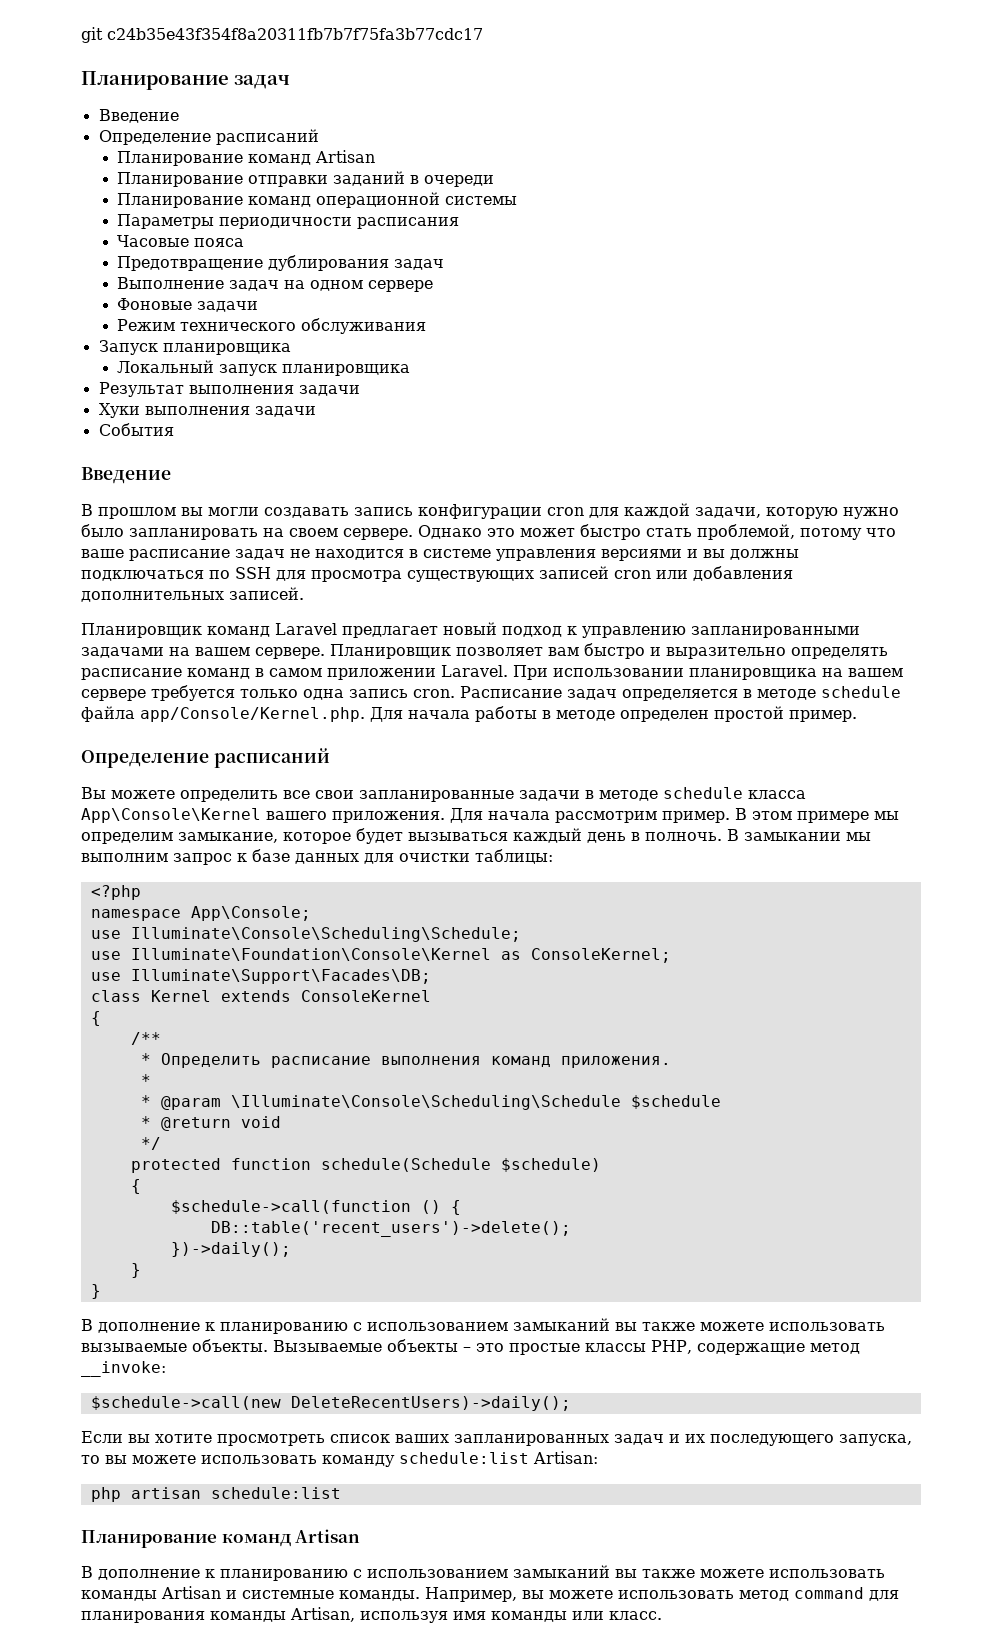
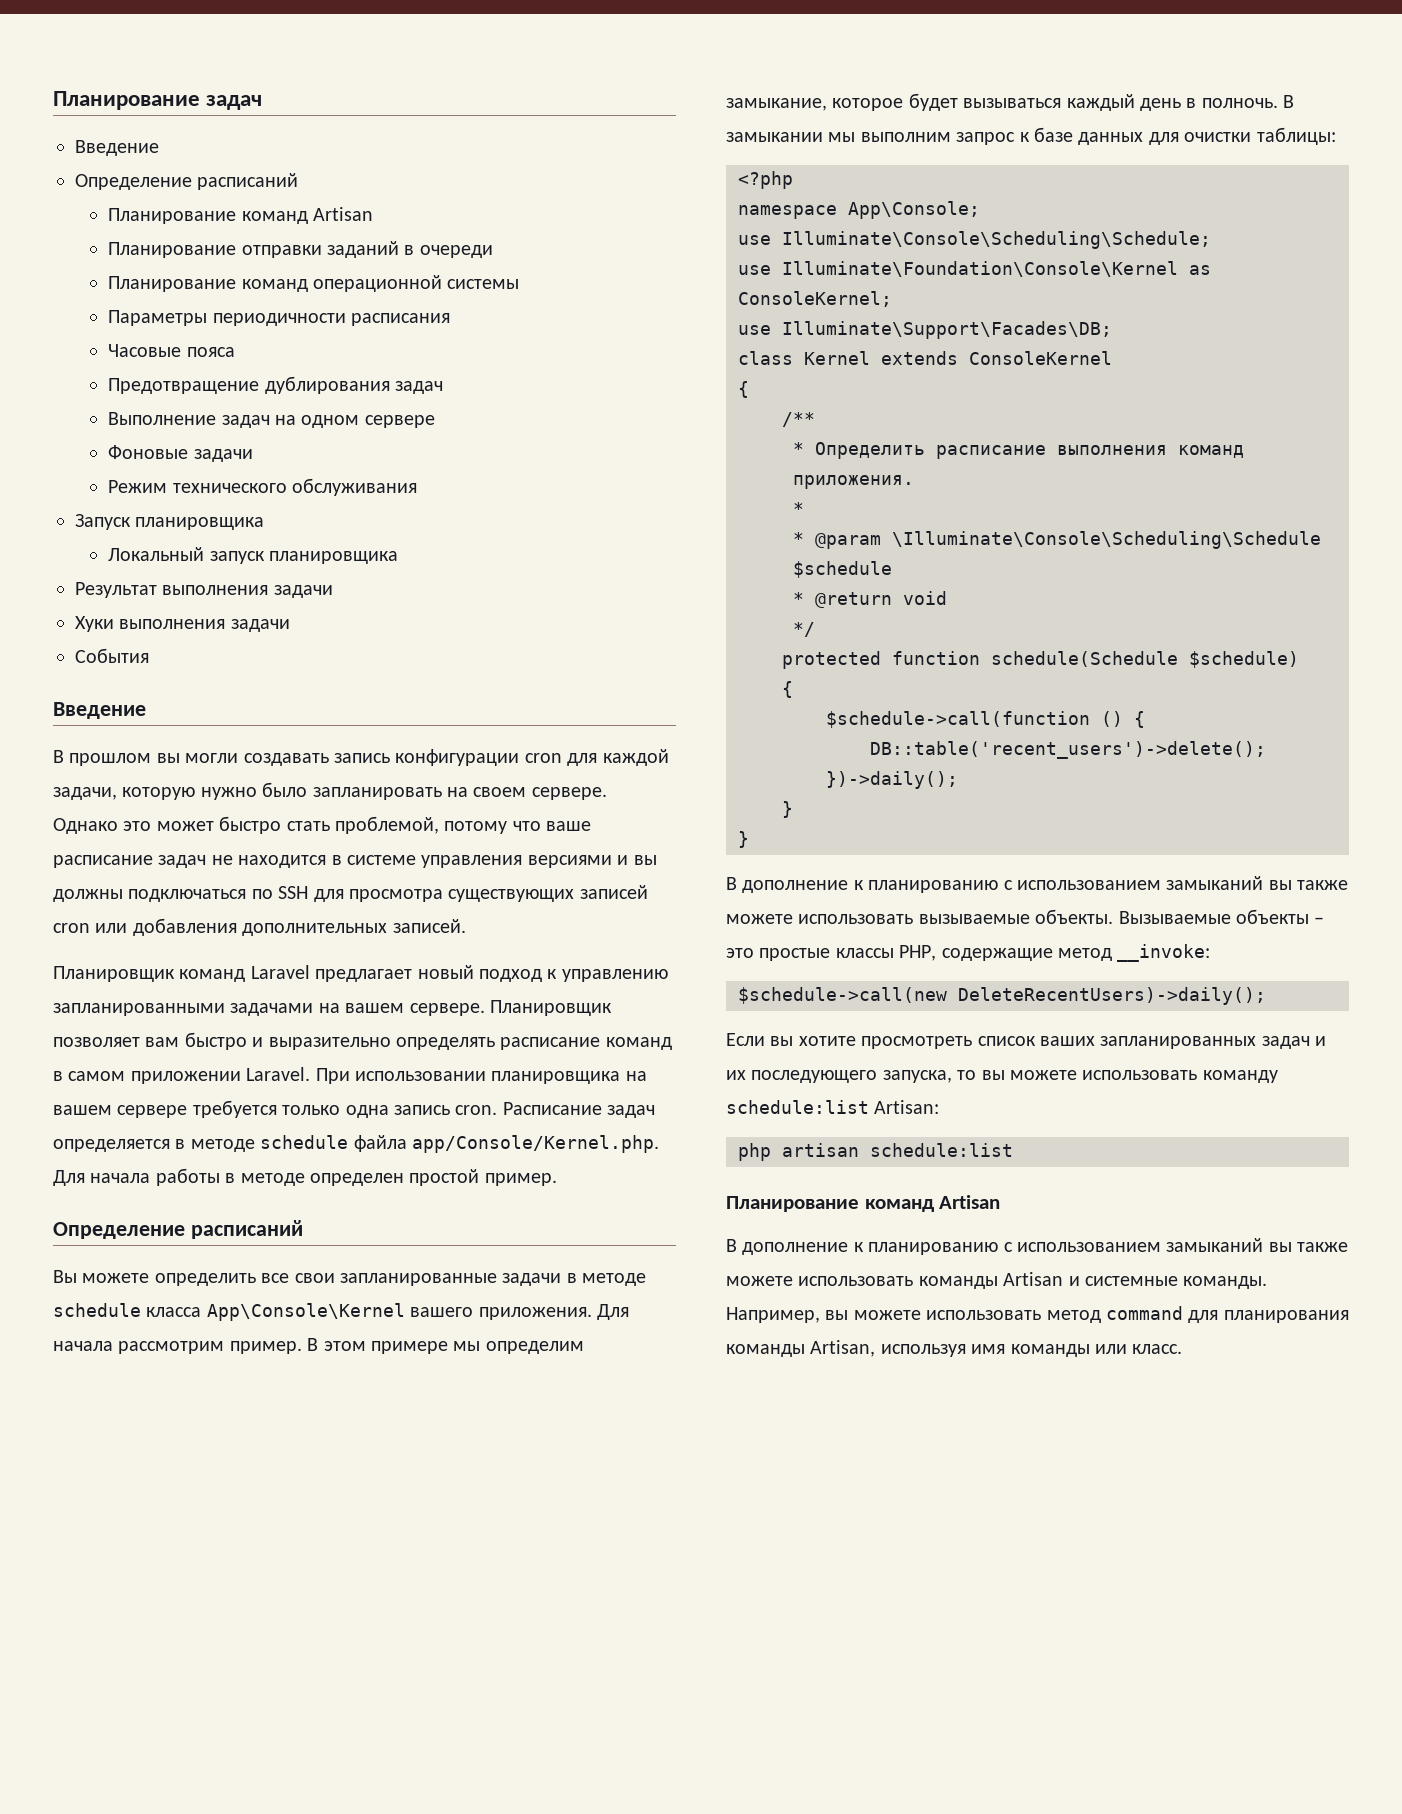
[81,27,483,43] git c24b35e43f354f8a20311fb7b7f75fa3b77cdc17 // -> (53, 100) none

